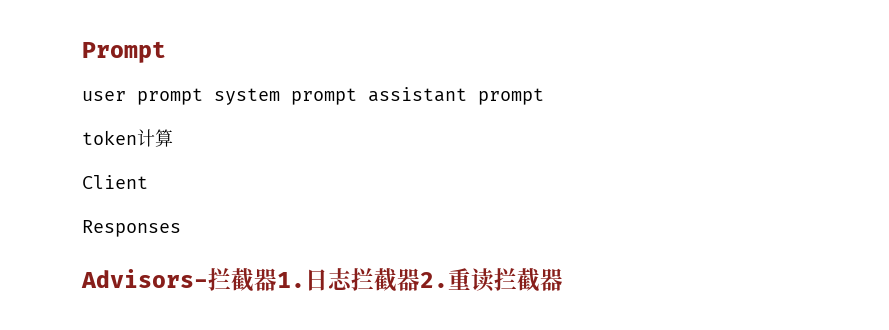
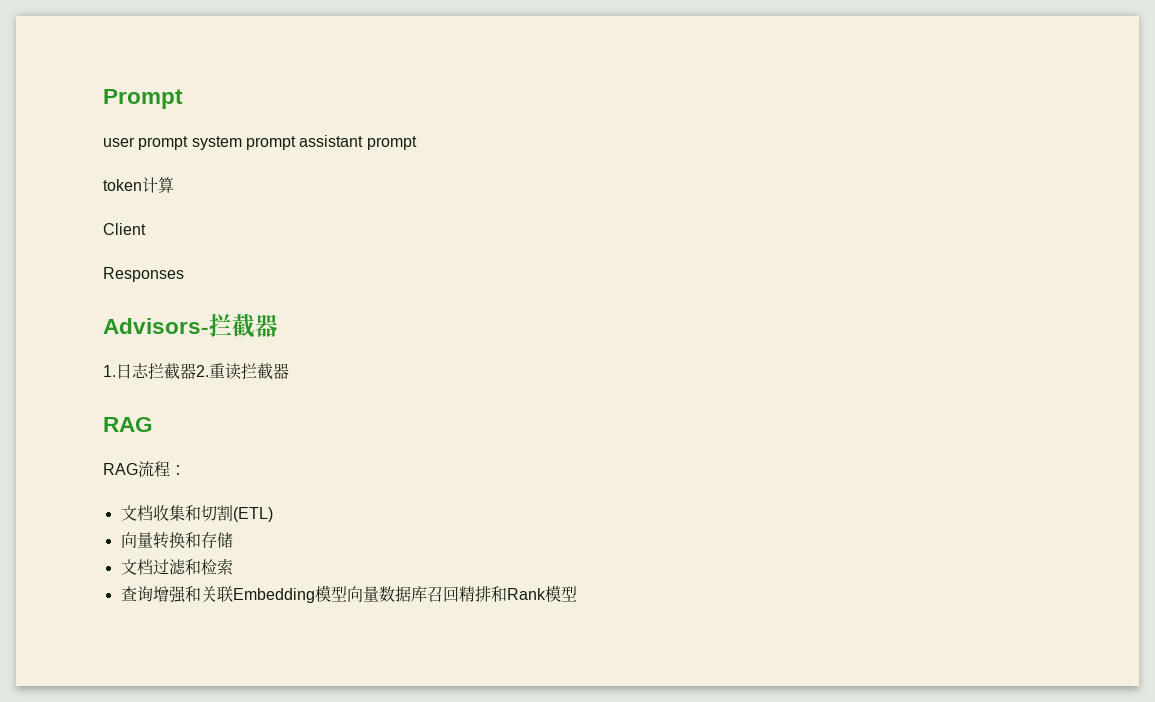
(277, 279) none -> (278, 325) //
(563, 279) none -> [103,417,153,432] [103,461,186,477] [120,505,273,522] [120,532,233,549] [120,558,233,575] [120,585,577,603] // RAG // RAG流程： // 文档收集和切割(ETL) // 向量转换和存储 // 文档过滤和检索 // 查询增强和关联Embedding模型向量数据库召回精排和Rank模型

